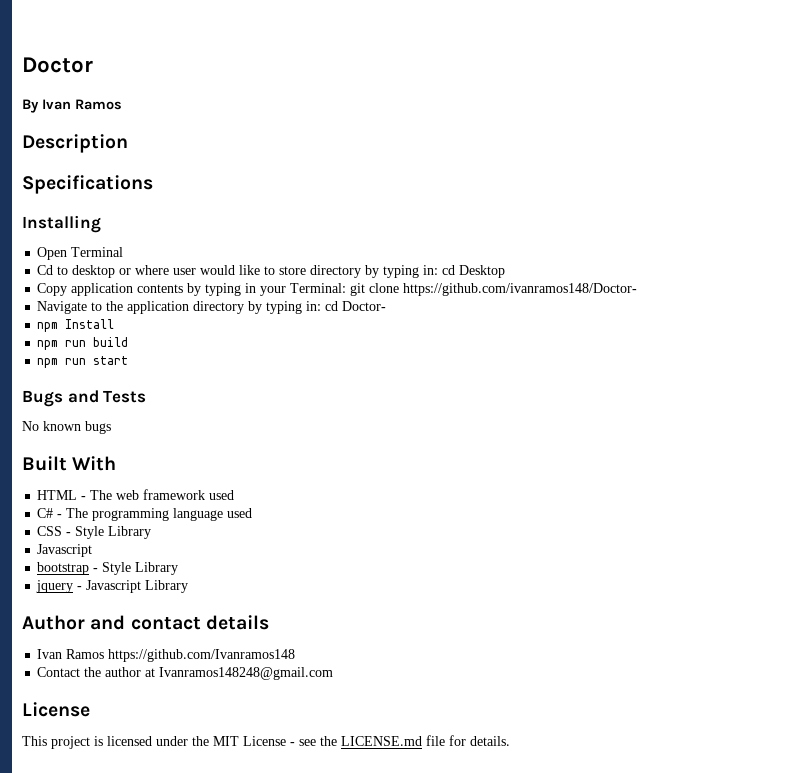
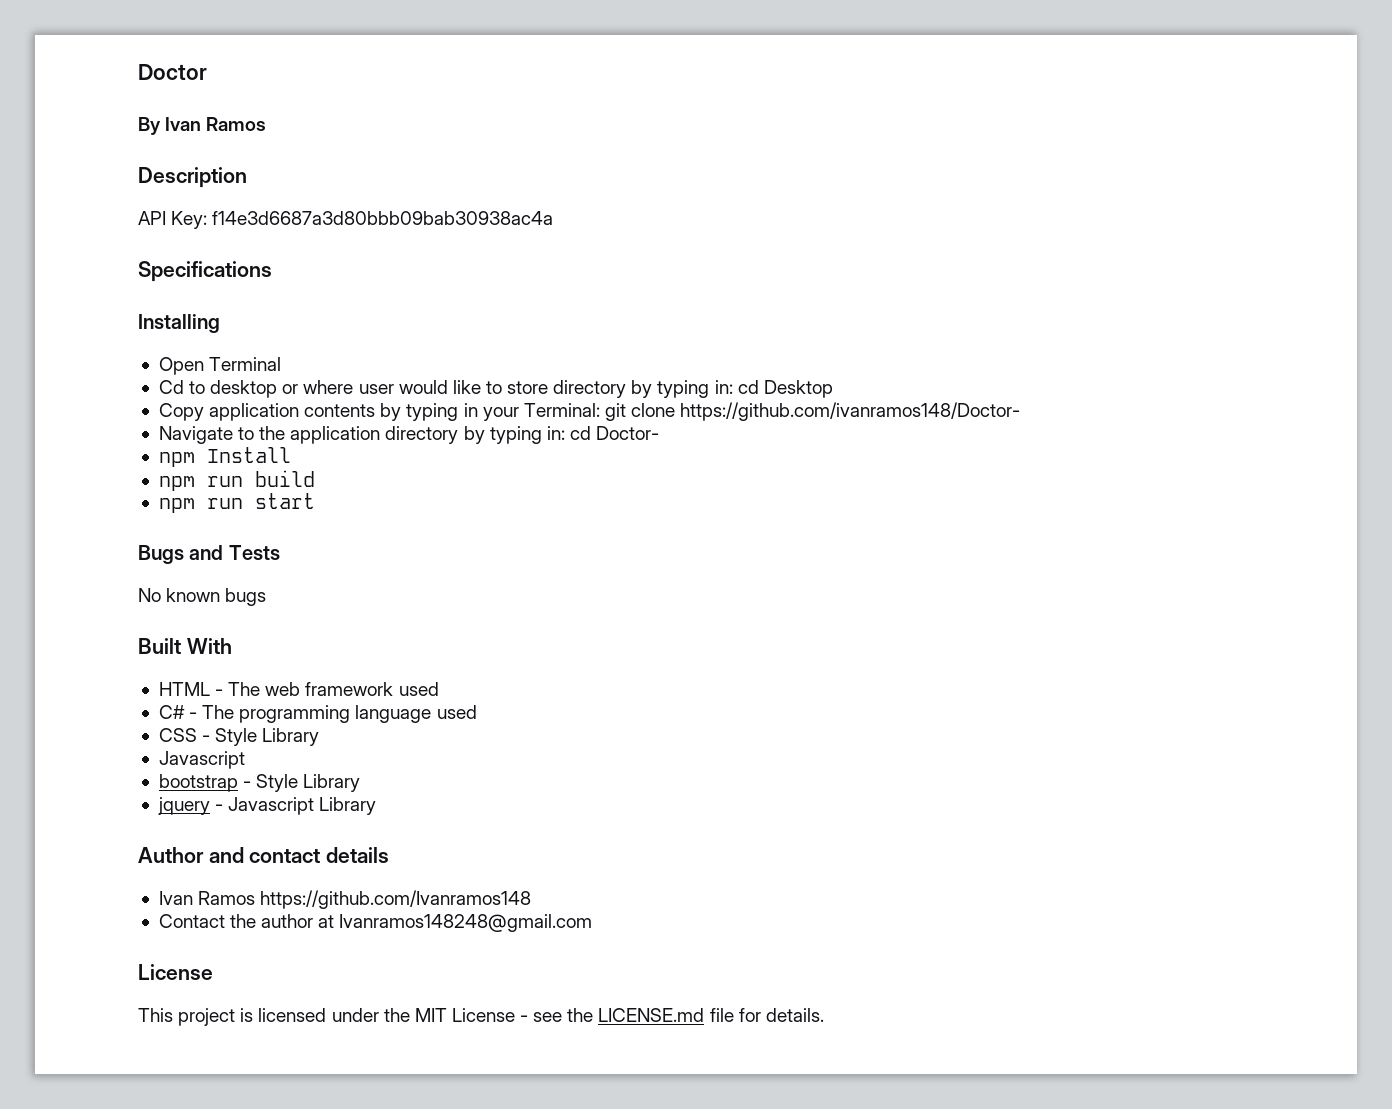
(128, 143) none -> [138,211,554,229] // API Key: f14e3d6687a3d80bbb09bab30938ac4a

